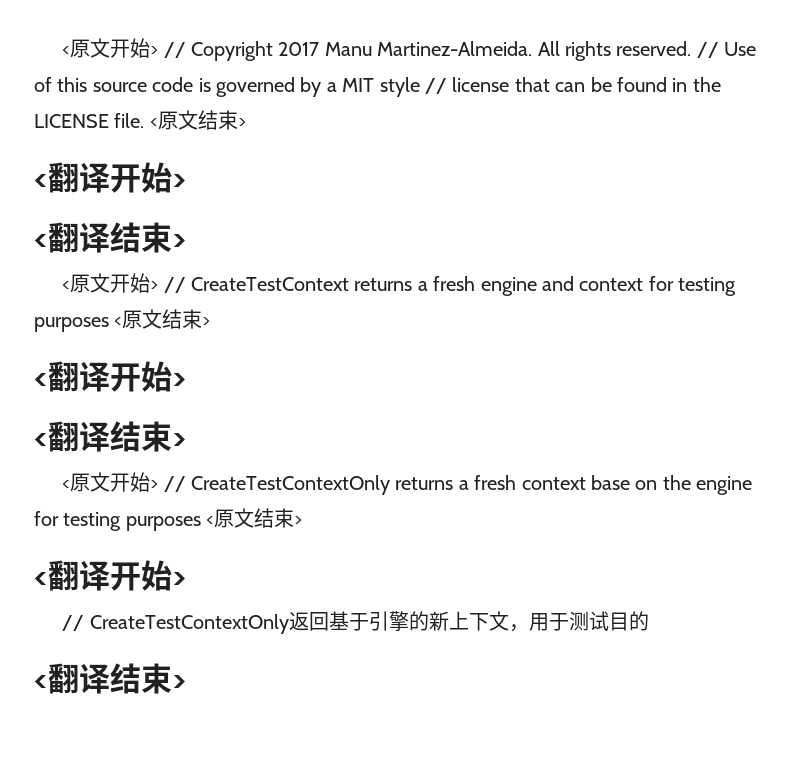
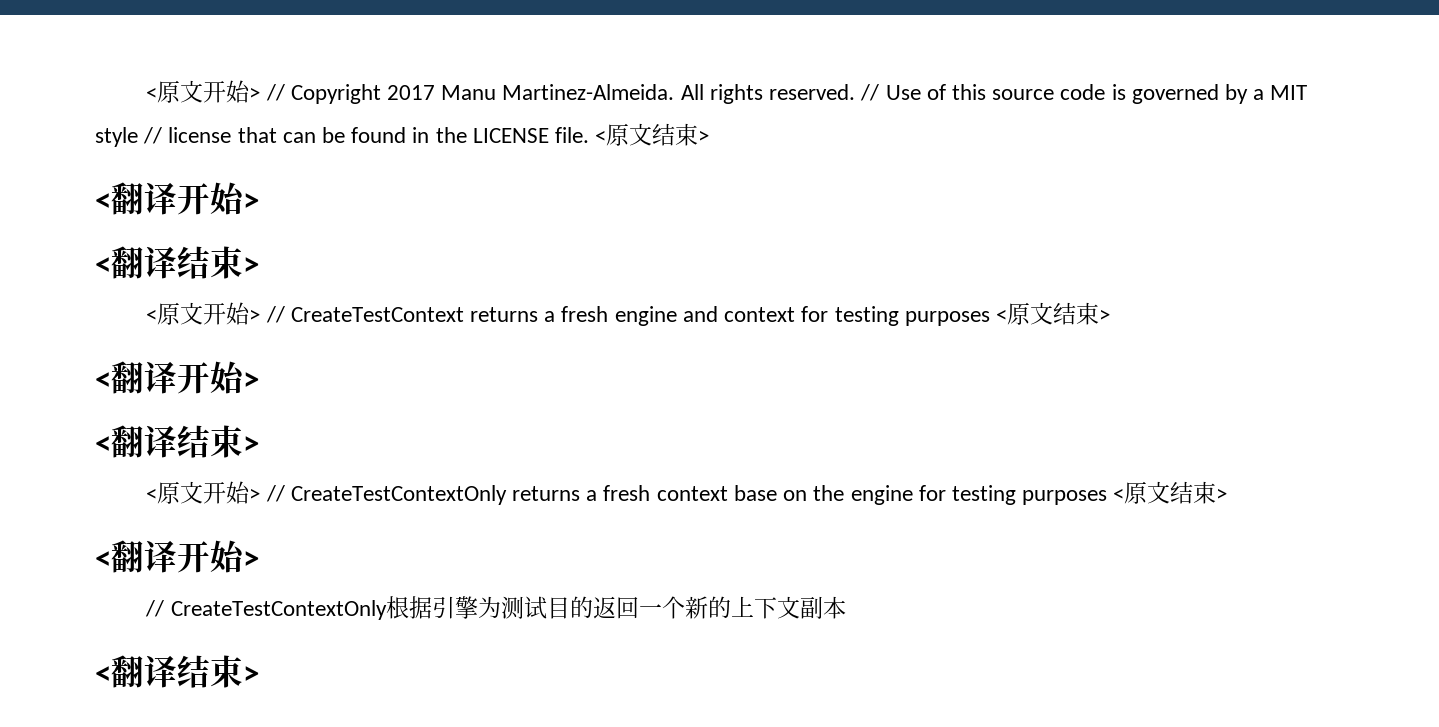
[288,611,649,632] 返回基于引擎的新上下文，用于测试目的 -> [385,596,846,619] 根据引擎为测试目的返回一个新的上下文副本

